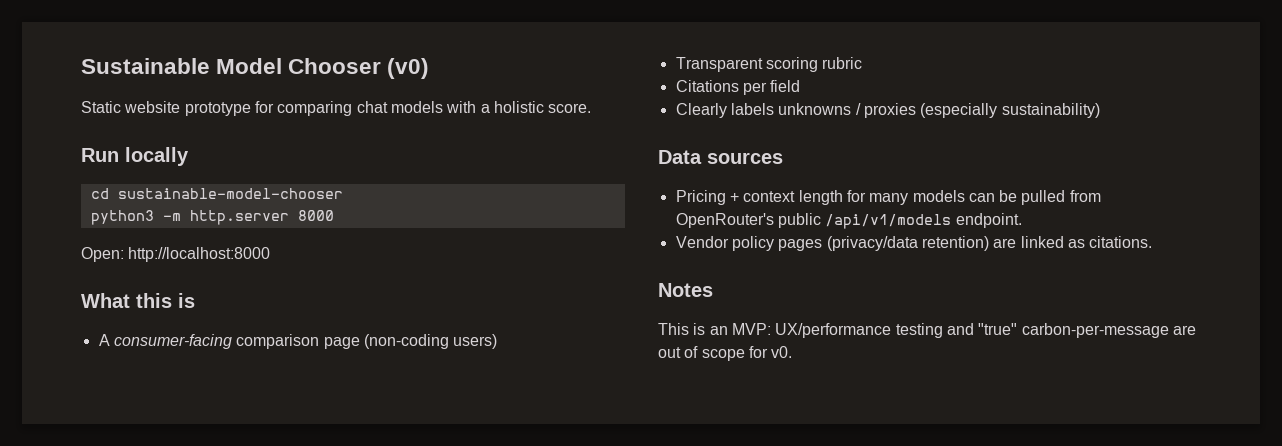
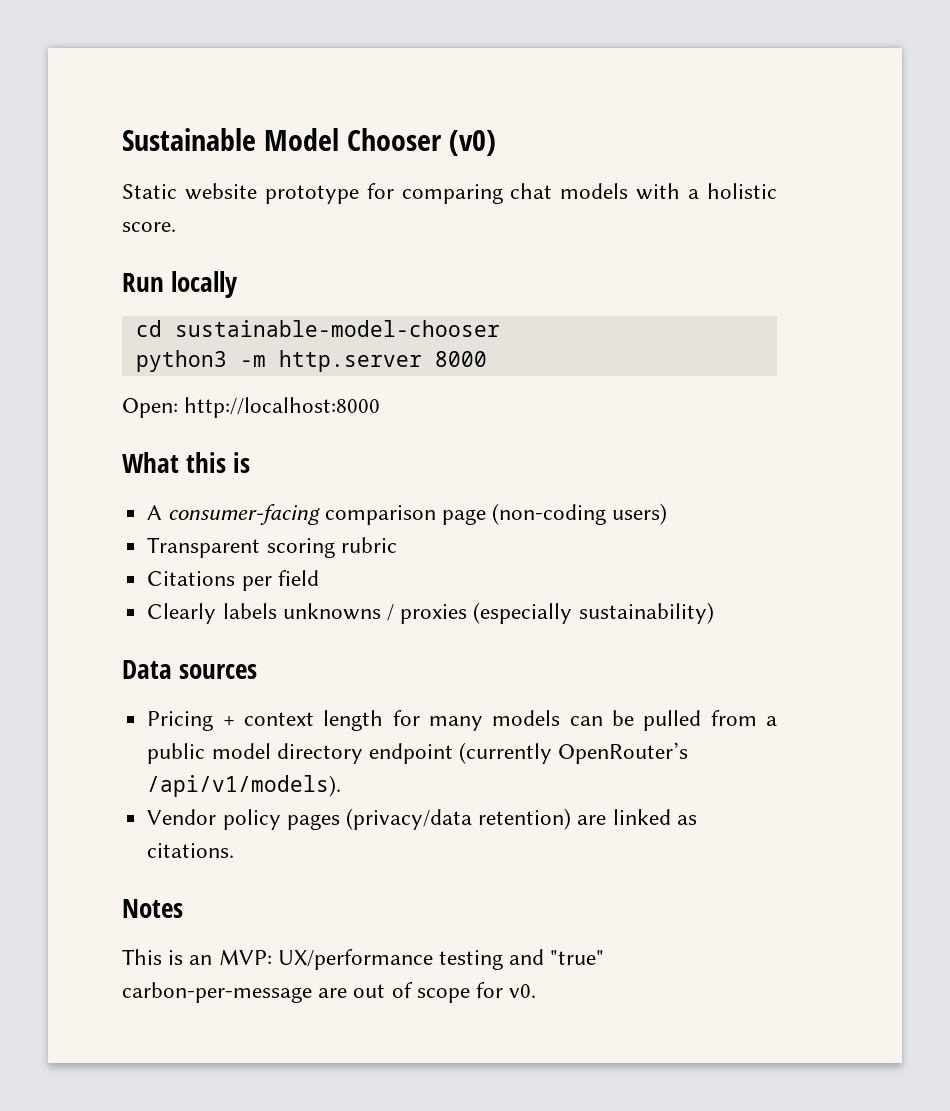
[675,213,1022,229] OpenRouter's public /api/v1/models endpoint. -> [766,716,777,726] [147,742,689,764] [147,775,342,797] a public model directory endpoint (currently OpenRouter’s /api/v1/models).

